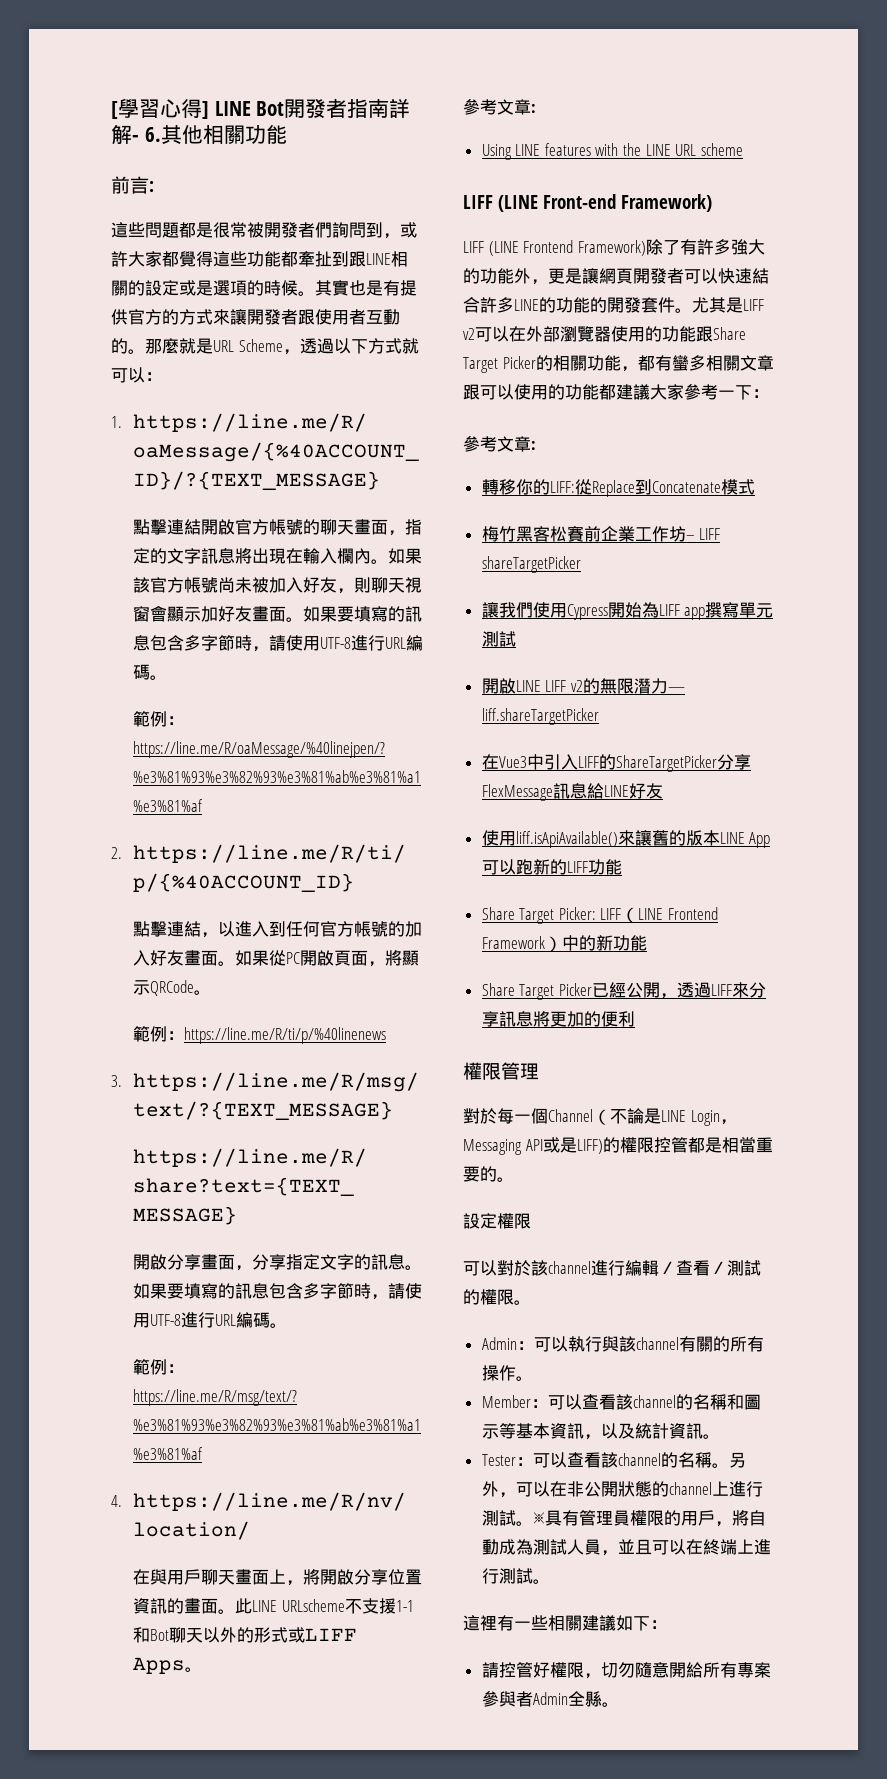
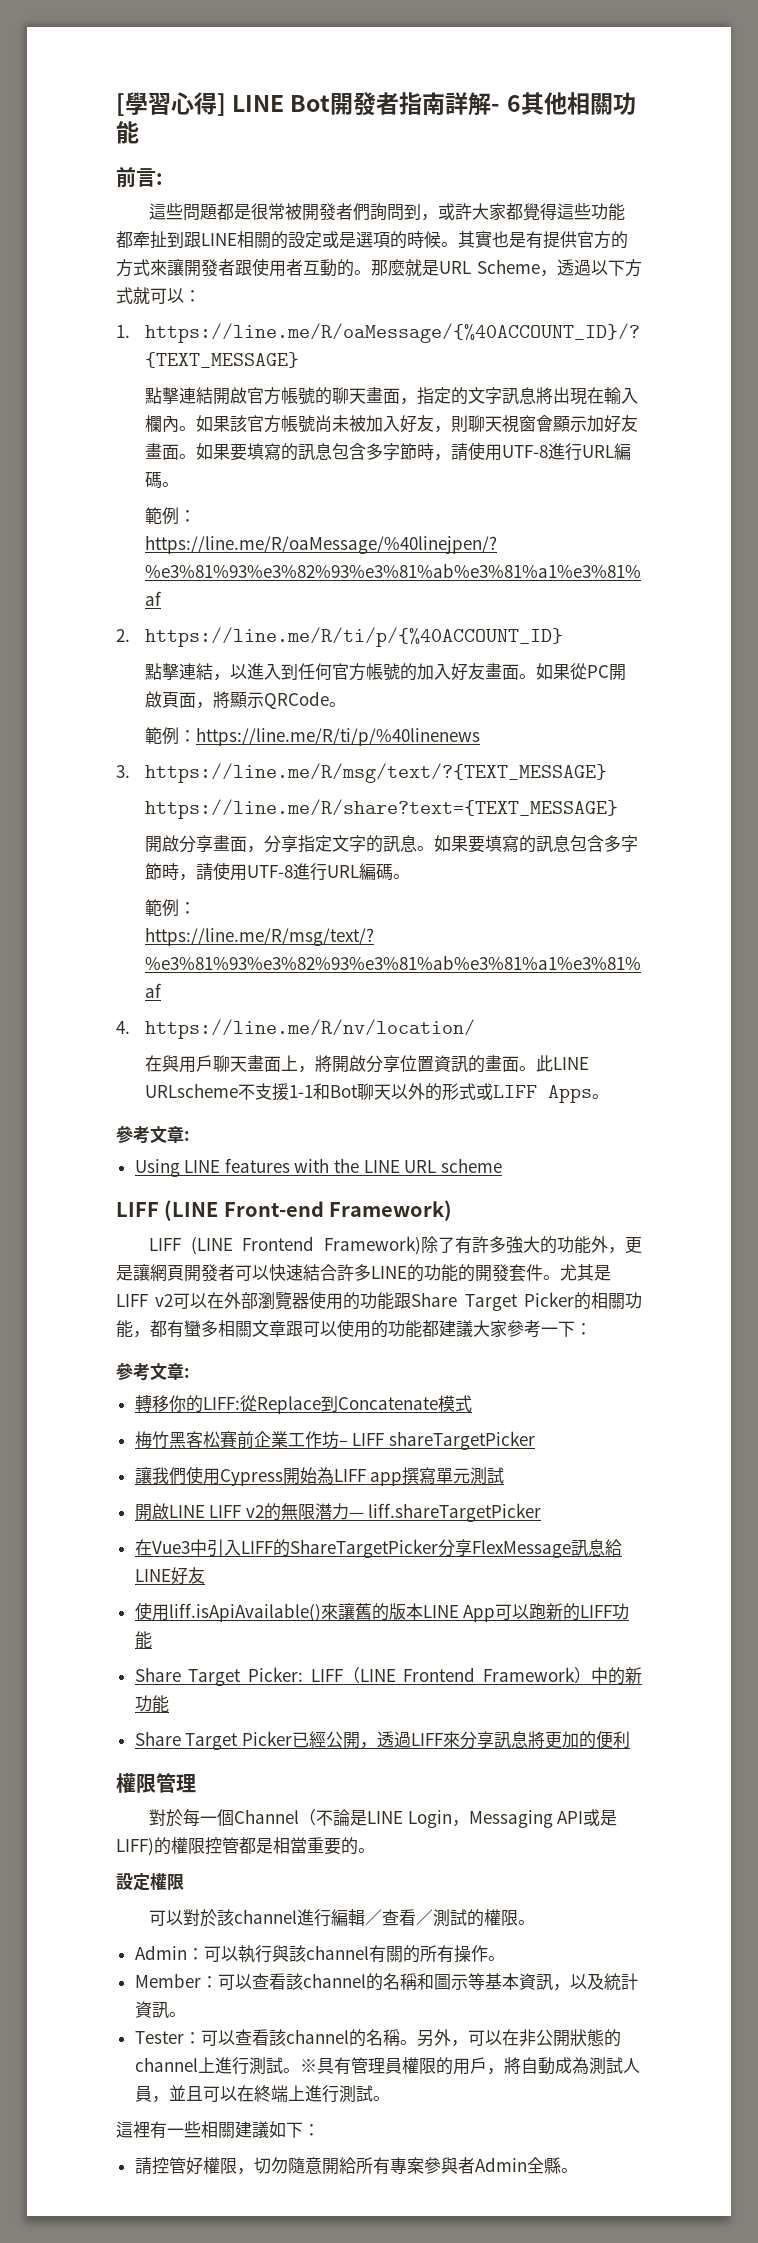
[144,127,161,142] 6. -> [506,95,521,112] 6

